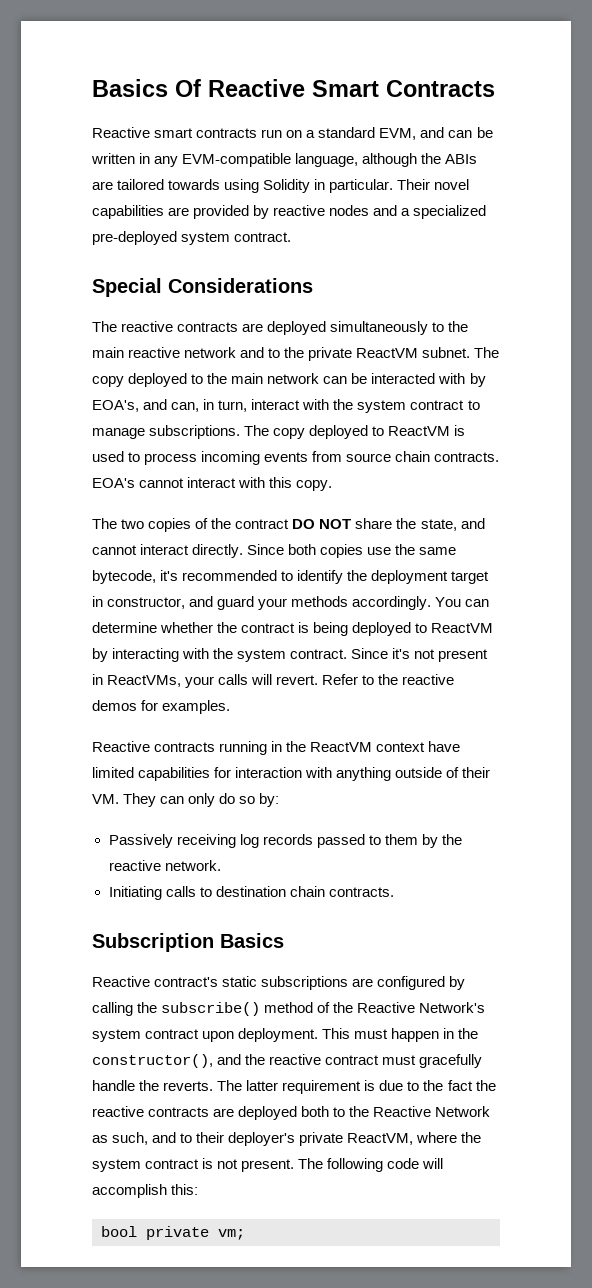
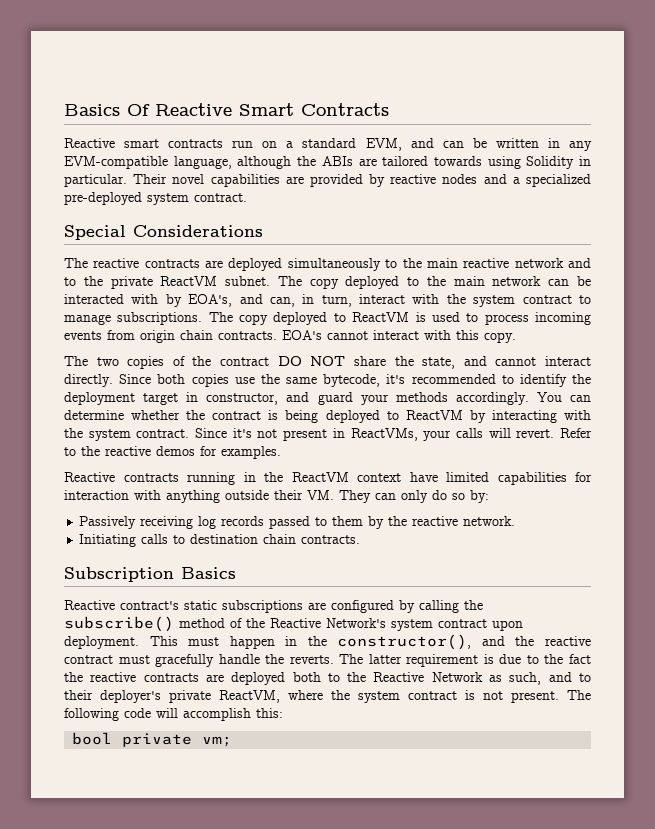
[346,453,392,462] source -> [140,330,175,343] origin
[446,767,460,778] of -> (269, 495) none

